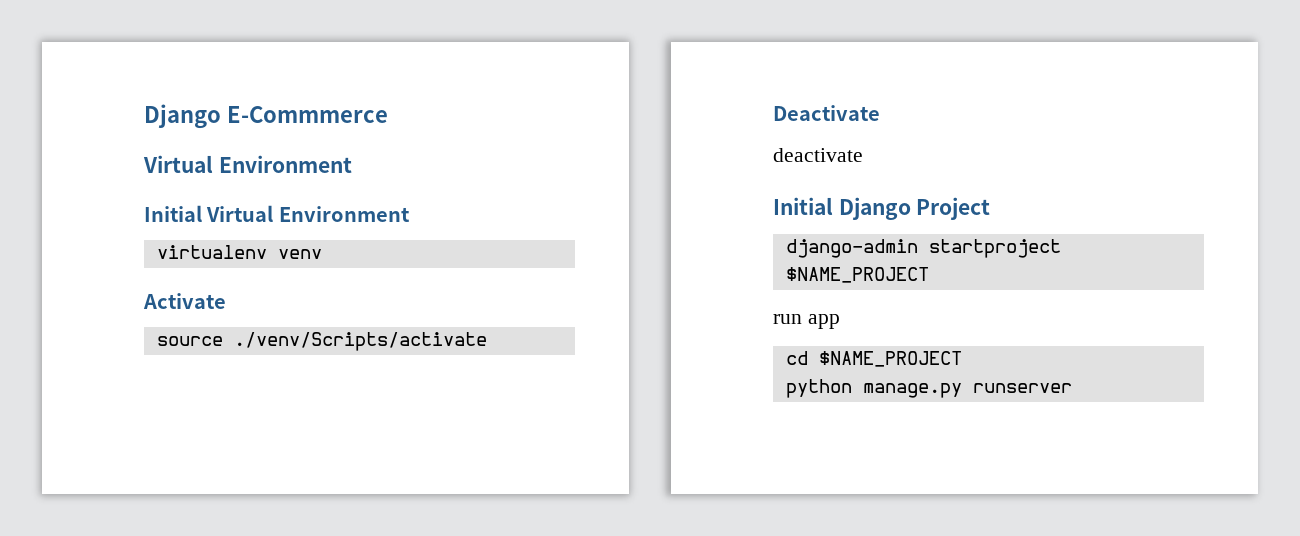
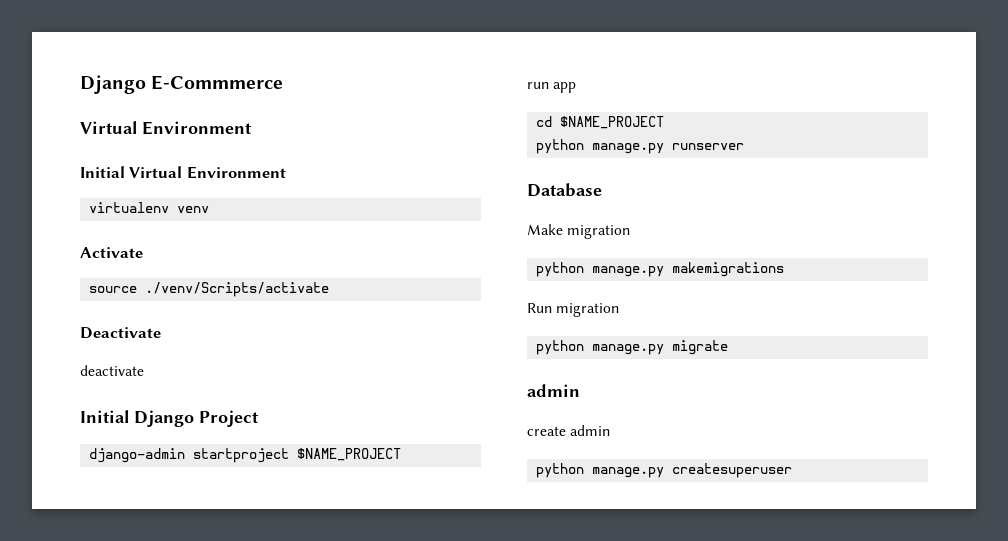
(1072, 388) none -> [527,183,602,197] [527,224,631,239] [536,262,785,277] [527,303,620,317] [536,340,729,355] [527,384,580,397] [527,425,611,436] [536,463,793,478] // Database // Make migration // python manage.py makemigrations // Run migration // python manage.py migrate // admin // create admin // python manage.py createsuperuser

